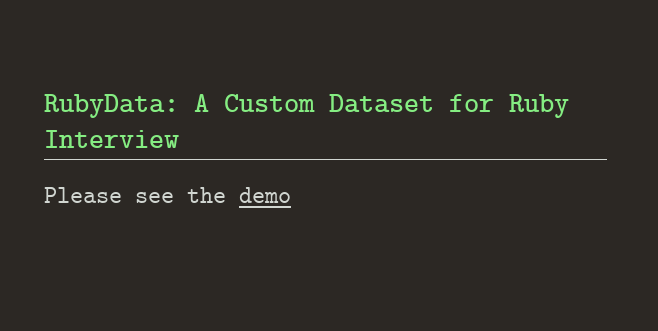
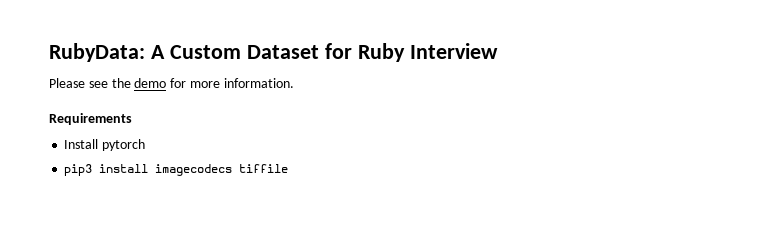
(291, 195) none -> [170,78,294,88] [49,113,132,125] [64,139,146,151] [64,164,289,176] for more information. // Requirements // Install pytorch // pip3 install imagecodecs tiffile

